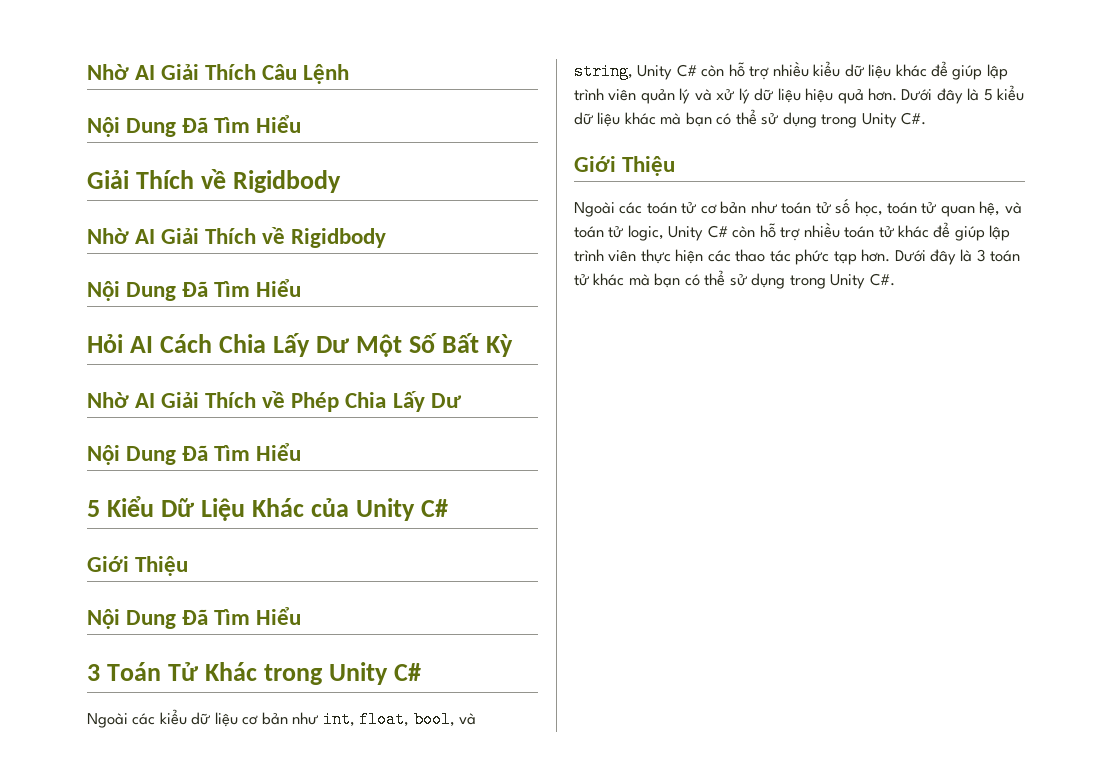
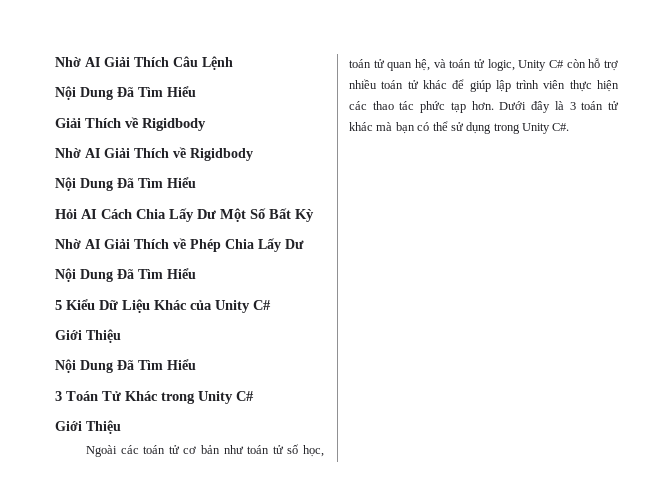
[87,709,477,728] [574,61,1008,80] [574,85,1025,104] [574,109,927,128] // Ngoài các kiểu dữ liệu cơ bản như int, float, bool, và string, Unity C# còn hỗ trợ nhiều kiểu dữ liệu khác để giúp lập trình viên quản lý và xử lý dữ liệu hiệu quả hơn. Dưới đây là 5 kiểu dữ liệu khác mà bạn có thể sử dụng trong Unity C#. -> (254, 396) none

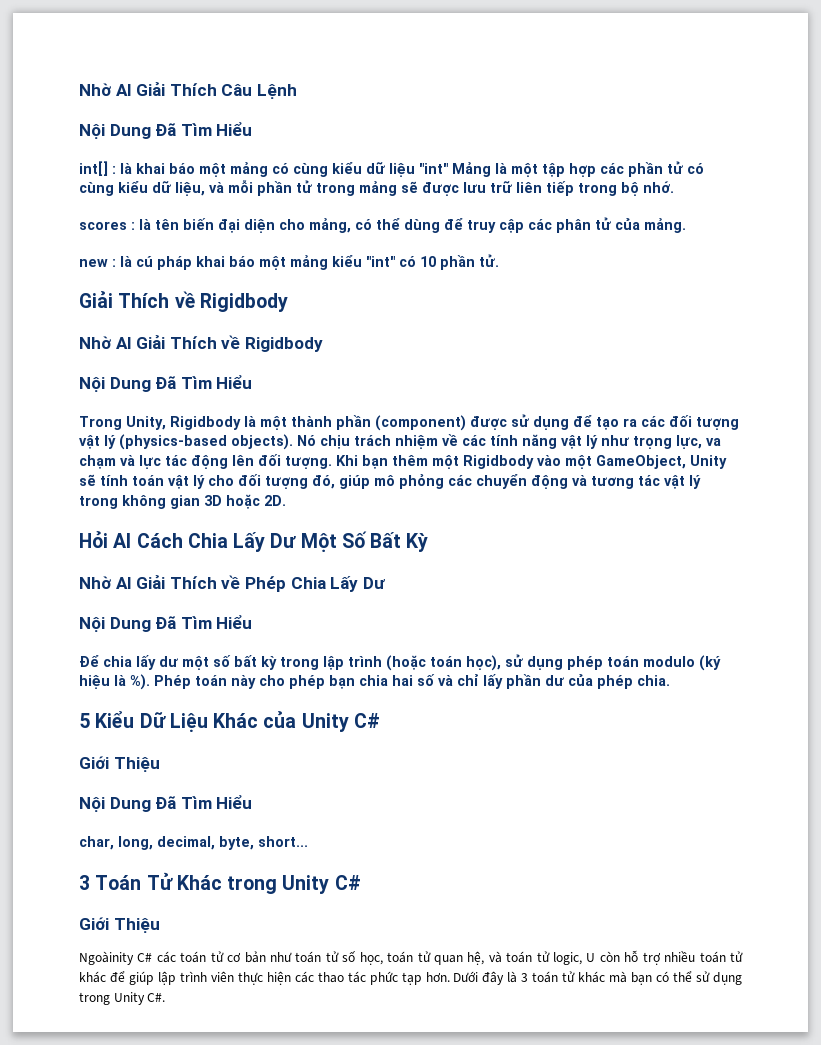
(196, 91) none -> [79,161,704,177] [79,180,674,196] [79,217,686,233] [79,254,499,270] // int[] : là khai báo một mảng có cùng kiểu dữ liệu "int" Mảng là một tập hợp các phần tử có cùng kiểu dữ liệu, và mỗi phần tử trong mảng sẽ được lưu trữ liên tiếp trong bộ nhớ. // scores : là tên biến đại diện cho mảng, có thể dùng để truy cập các phân tử của mảng. // new : là cú pháp khai báo một mảng kiểu "int" có 10 phần tử.
(196, 182) none -> [79,414,739,431] [79,434,721,450] [79,454,727,469] [79,474,701,489] [79,494,286,509] // Trong Unity, Rigidbody là một thành phần (component) được sử dụng để tạo ra các đối tượng vật lý (physics-based objects). Nó chịu trách nhiệm về các tính năng vật lý như trọng lực, va chạm và lực tác động lên đối tượng. Khi bạn thêm một Rigidbody vào một GameObject, Unity sẽ tính toán vật lý cho đối tượng đó, giúp mô phỏng các chuyển động và tương tác vật lý trong không gian 3D hoặc 2D.
(196, 273) none -> [79,654,721,671] [79,674,670,690] // Để chia lấy dư một số bất kỳ trong lập trình (hoặc toán học), sử dụng phép toán modulo (ký hiệu là %). Phép toán này cho phép bạn chia hai số và chỉ lấy phần dư của phép chia.
(196, 364) none -> [79,836,308,850] // char, long, decimal, byte, short...
[85,445,117,457] Ngoài -> [79,951,153,965] Ngoàinity C#
[518,60,564,71] Unity C# -> [586,953,596,962] U

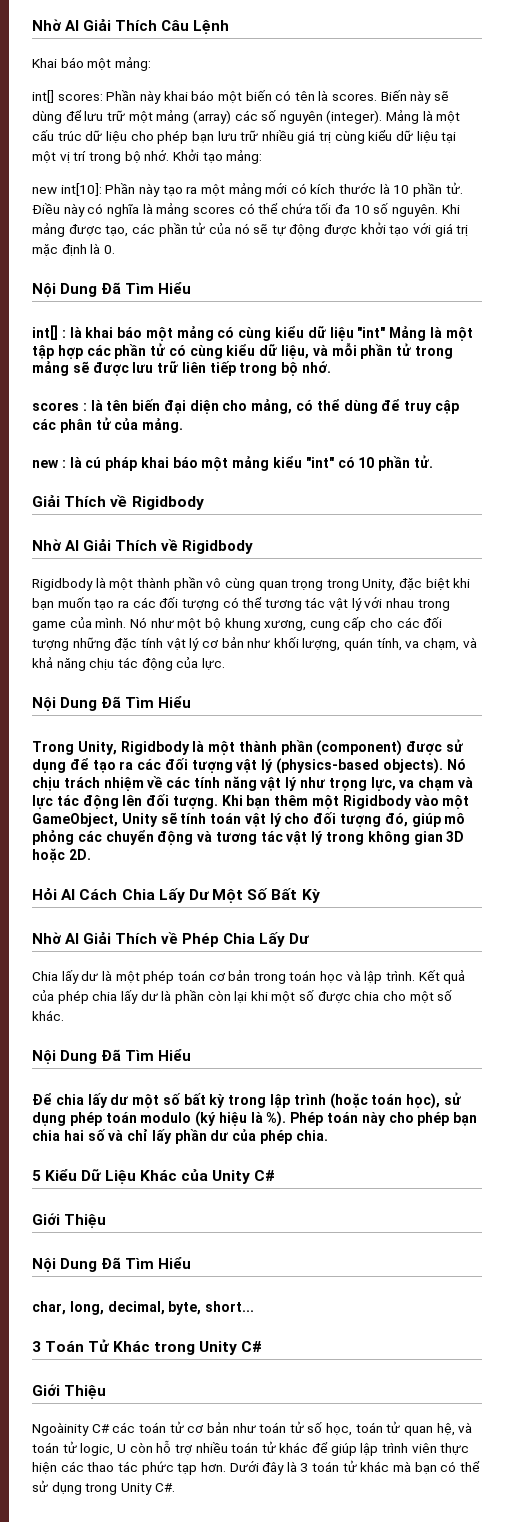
(297, 91) none -> [32,57,151,71] [32,90,450,104] [32,109,461,124] [32,129,457,144] [32,149,263,164] [32,182,463,197] [32,202,460,217] [32,222,469,237] [32,243,115,256] // Khai báo một mảng: // int[] scores: Phần này khai báo một biến có tên là scores. Biến này sẽ dùng để lưu trữ một mảng (array) các số nguyên (integer). Mảng là một cấu trúc dữ liệu cho phép bạn lưu trữ nhiều giá trị cùng kiểu dữ liệu tại một vị trí trong bộ nhớ. Khởi tạo mảng: // new int[10]: Phần này tạo ra một mảng mới có kích thước là 10 phần tử. Điều này có nghĩa là mảng scores có thể chứa tối đa 10 số nguyên. Khi mảng được tạo, các phần tử của nó sẽ tự động được khởi tạo với giá trị mặc định là 0.
(323, 344) none -> [32,577,471,591] [32,596,450,611] [32,617,443,631] [32,637,477,651] [32,657,225,671] // Rigidbody là một thành phần vô cùng quan trọng trong Unity, đặc biệt khi bạn muốn tạo ra các đối tượng có thể tương tác vật lý với nhau trong game của mình. Nó như một bộ khung xương, cung cấp cho các đối tượng những đặc tính vật lý cơ bản như khối lượng, quán tính, va chạm, và khả năng chịu tác động của lực.
(385, 583) none -> [32,970,466,984] [32,990,453,1004] [32,1010,64,1021] // Chia lấy dư là một phép toán cơ bản trong toán học và lập trình. Kết quả của phép chia lấy dư là phần còn lại khi một số được chia cho một số khác.

